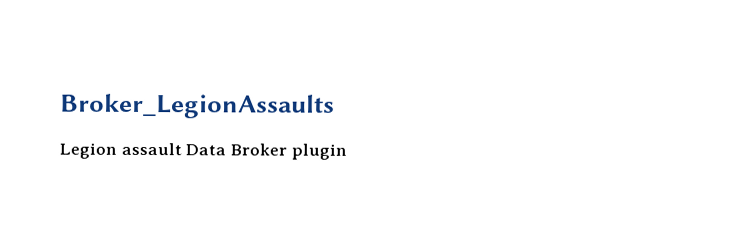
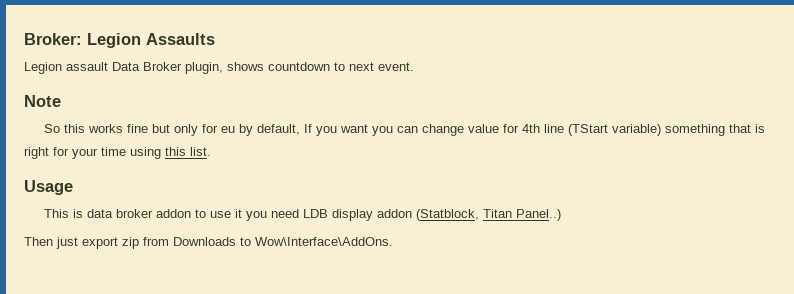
[59,93,335,119] Broker_LegionAssaults -> [24,33,215,48] Broker: Legion Assaults
[290,143,347,160] plugin -> [185,62,414,74] [24,95,61,107] [43,124,765,136] [24,147,211,159] [24,180,73,195] [43,209,561,221] [24,237,393,249] plugin, shows countdown to next event. // Note // So this works fine but only for eu by default, If you want you can change value for 4th line (TStart variable) something that is right for your time using this list. // Usage // This is data broker addon to use it you need LDB display addon (Statblock, Titan Panel..) // Then just export zip from Downloads to Wow\Interface\AddOns.

